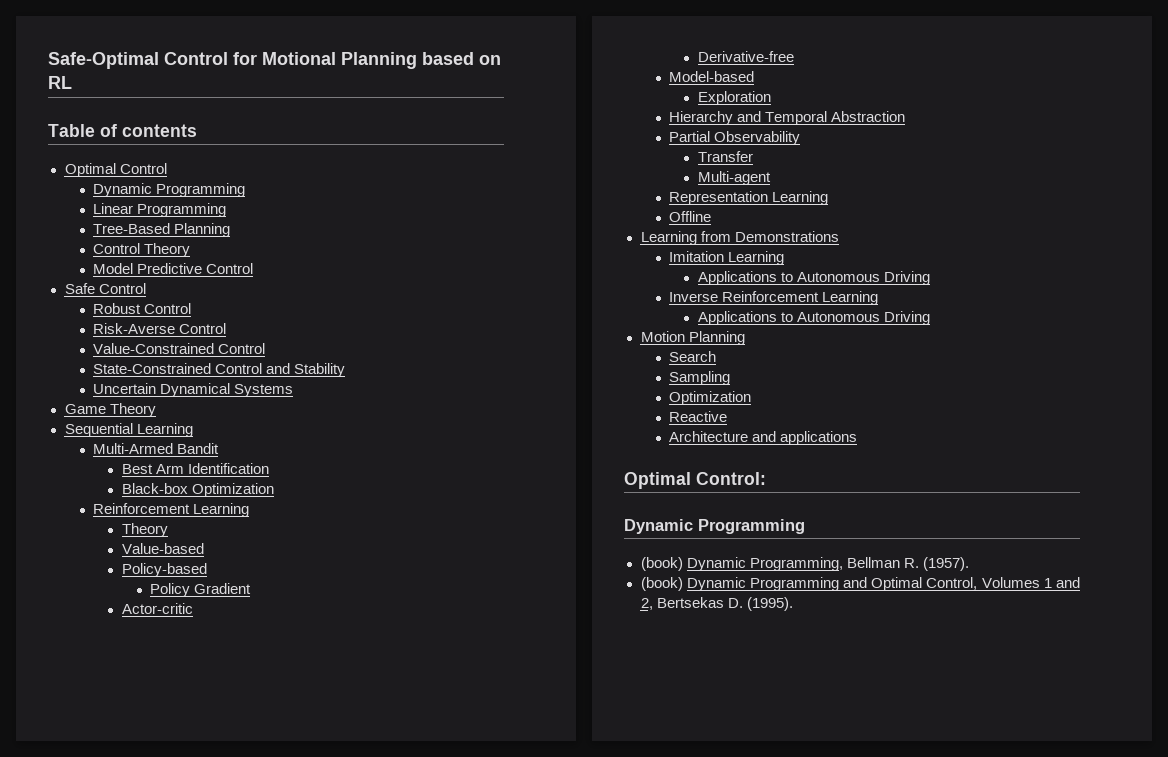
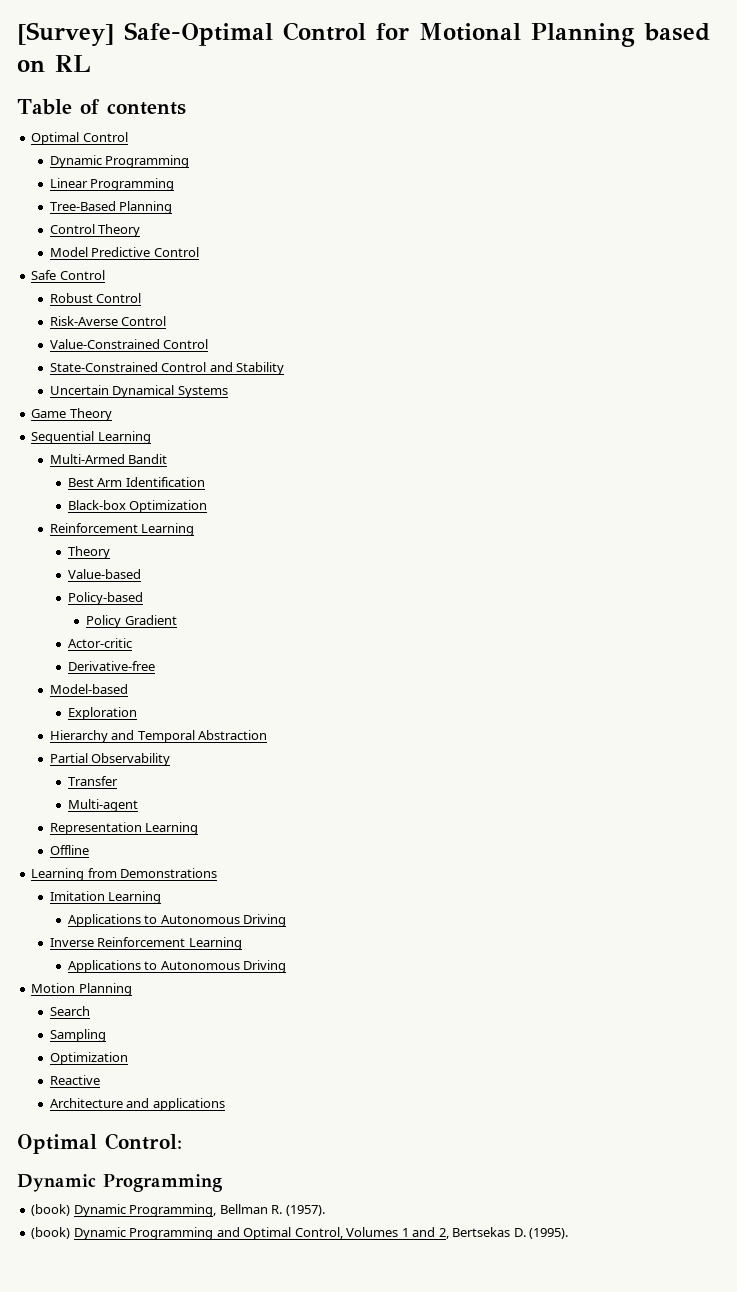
(48, 60) none -> [17,22,114,47] [Survey]

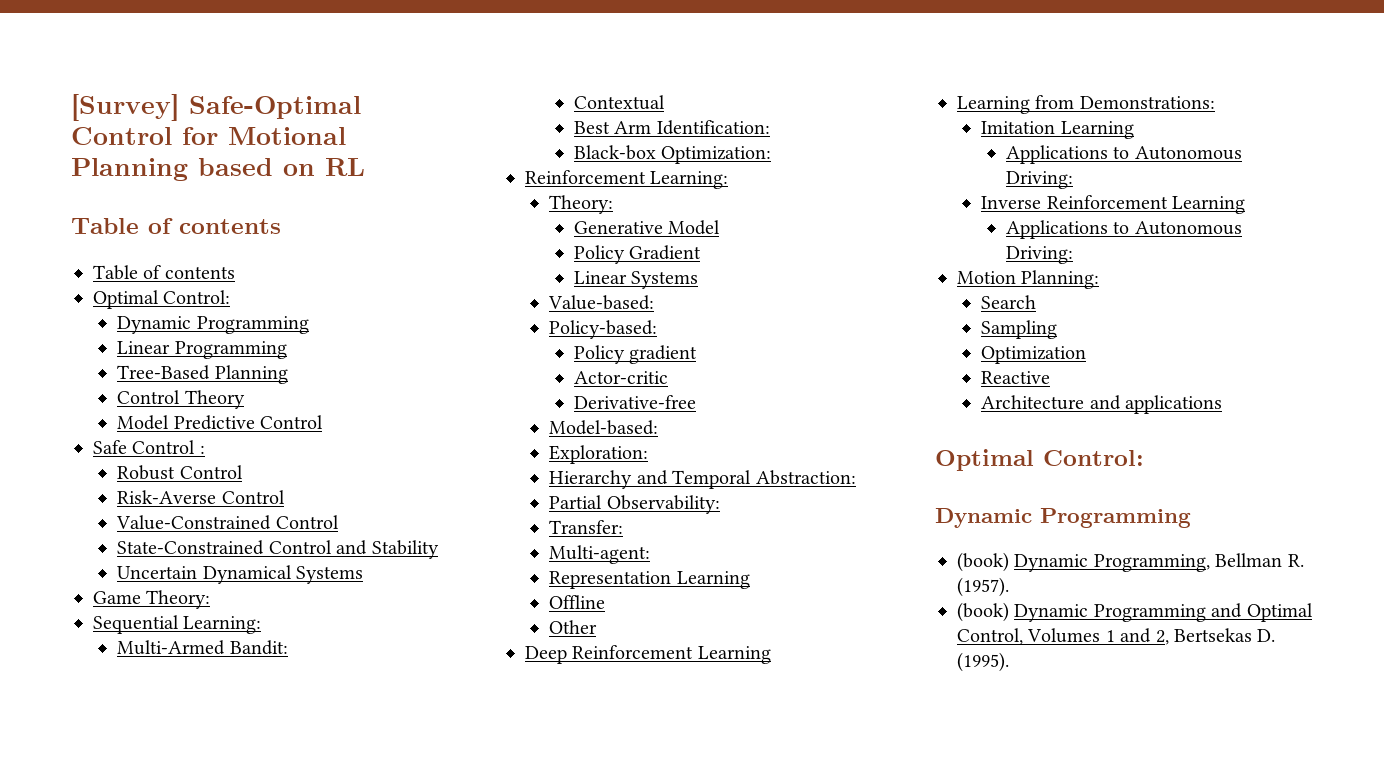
[31,132,128,145] // Optimal Control -> [93,265,235,280] [93,290,231,309] // Table of contents // Optimal Control:
(105, 275) none -> [199,445,205,454] :
[69,408,112,421] Theory -> [146,590,211,609] Theory:
[97,431,151,444] Learning -> [183,616,262,634] Learning:
[128,454,168,464] Bandit -> [229,640,288,655] [573,95,665,110] Bandit: // Contextual
[125,477,205,487] Identification -> [656,120,770,135] Identification:
[129,500,208,513] [49,523,195,536] [67,546,110,559] [67,569,141,579] [67,592,143,605] [86,615,177,628] Optimization // Reinforcement Learning // Theory // Value-based // Policy-based // Policy Gradient -> [661,146,772,164] [525,170,729,189] [549,195,614,214] [573,220,721,235] [573,245,702,264] [573,271,699,289] [548,295,655,310] [549,320,658,339] [573,345,698,364] Optimization: // Reinforcement Learning: // Theory: // Generative Model // Policy Gradient // Linear Systems // Value-based: // Policy-based: // Policy gradient
[49,684,128,694] [67,707,137,720] Model-based // Exploration -> [549,420,659,435] [549,445,649,464] Model-based: // Exploration:
[198,730,268,740] Abstraction -> [755,470,856,485] Abstraction:
[91,753,171,766] [67,776,118,786] [67,799,138,812] Observability // Transfer // Multi-agent -> [606,495,720,514] [549,520,624,534] [549,545,651,564] Observability: // Transfer: // Multi-agent:
(89, 850) none -> [549,620,598,634] [525,645,771,664] // Other // Deep Reinforcement Learning
[120,868,218,878] Demonstrations -> [1079,96,1215,109] Demonstrations:
[243,914,287,927] Driving -> [1005,171,1073,189] Driving:
[243,960,287,973] Driving -> [1005,246,1073,264] Driving:
[78,983,132,996] Planning -> [1021,270,1100,289] Planning:

